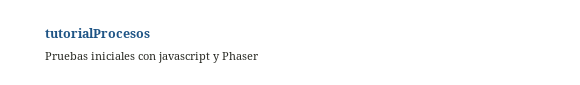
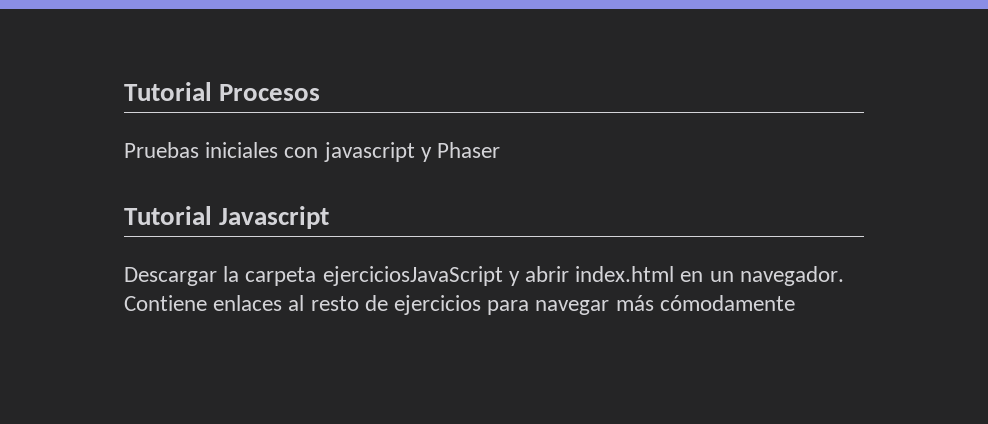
[45,28,150,38] tutorialProcesos -> [124,82,321,101] Tutorial Procesos
(259, 56) none -> [124,206,330,229] [124,266,844,286] [124,295,795,315] // Tutorial Javascript // Descargar la carpeta ejerciciosJavaScript y abrir index.html en un navegador. Contiene enlaces al resto de ejercicios para navegar más cómodamente

